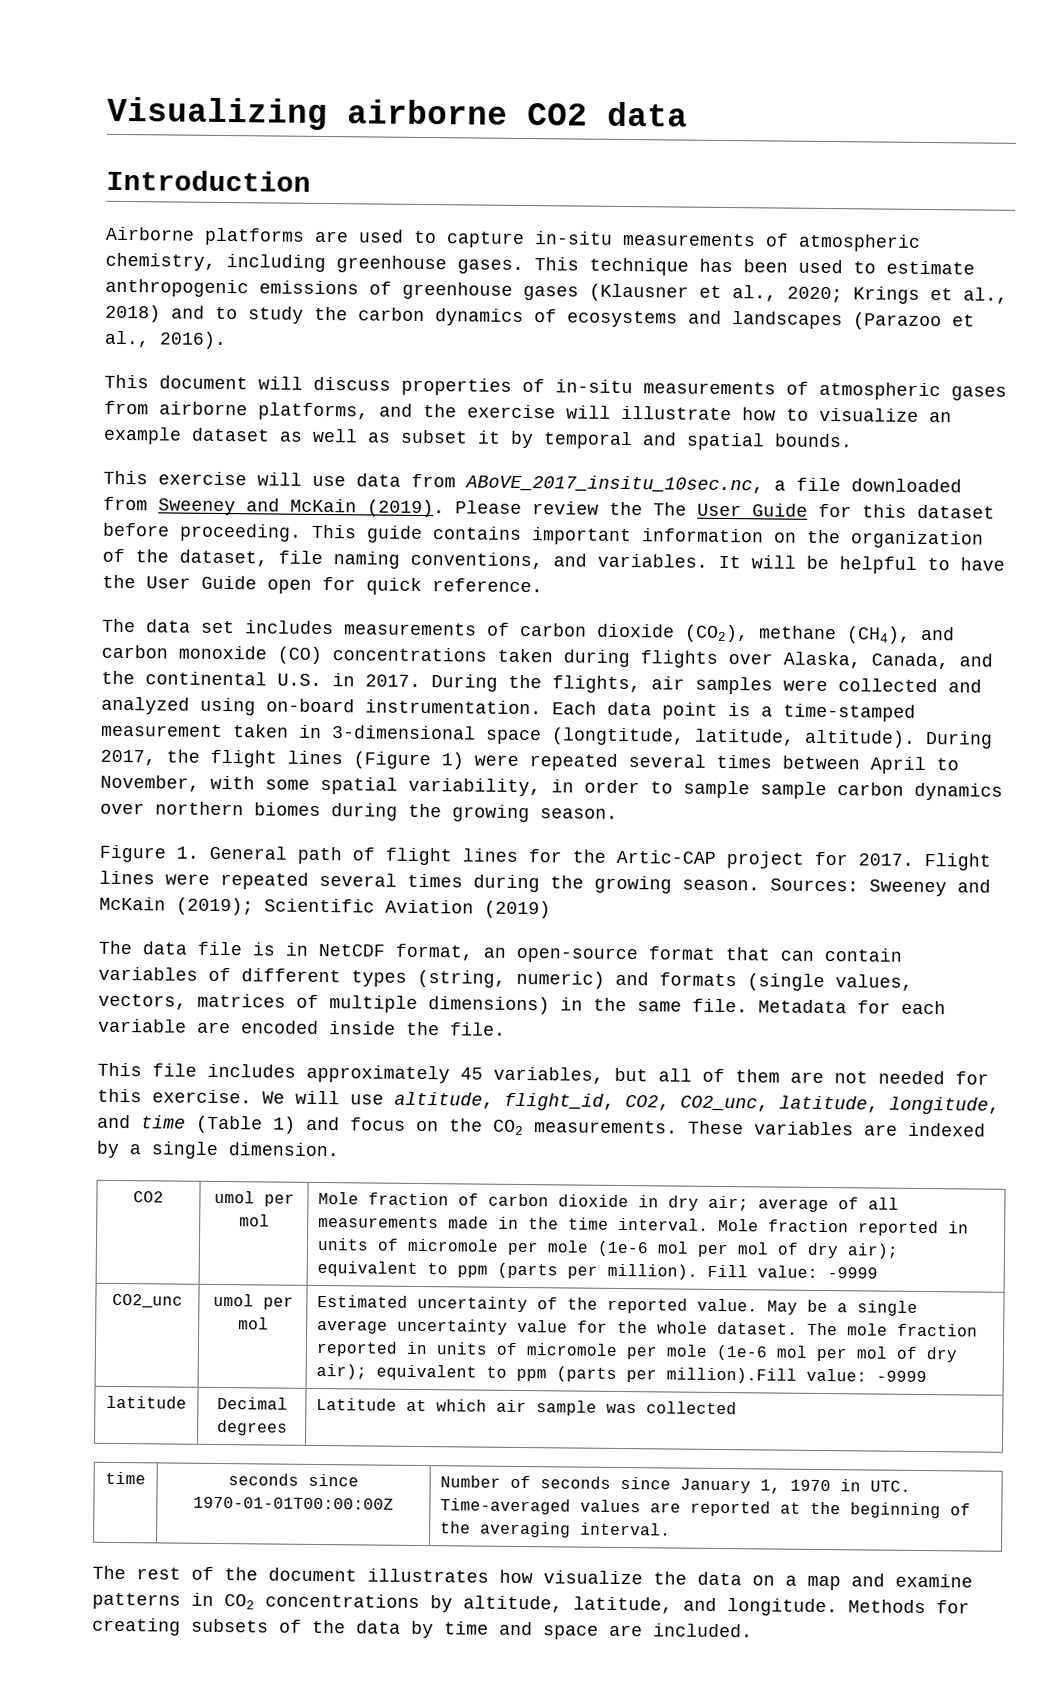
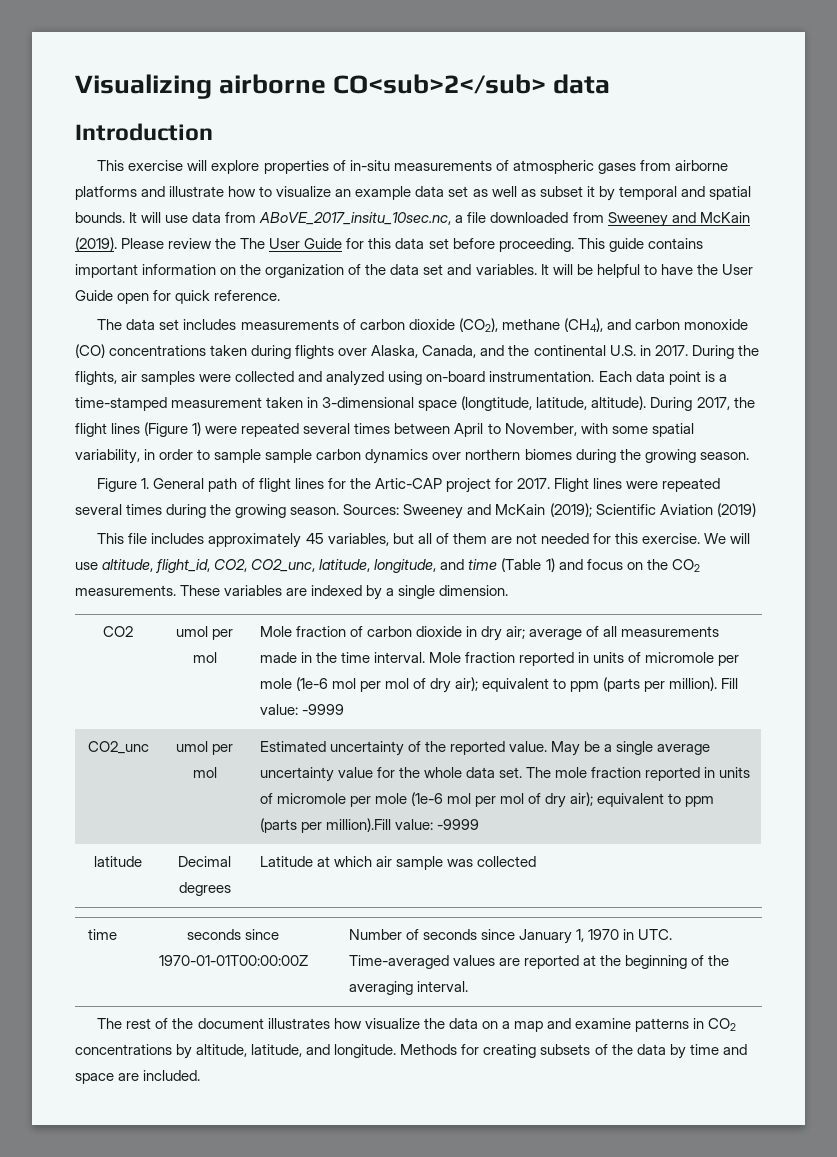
[527,103,588,126] CO2 -> [333,74,547,94] CO<sub>2</sub>
[105,226,921,252] [105,252,975,276] [105,278,1008,304] [105,304,975,331] [104,330,227,350] [104,374,391,391] Airborne platforms are used to capture in-situ measurements of atmospheric chemistry, including greenhouse gases. This technique has been used to estimate anthropogenic emissions of greenhouse gases (Klausner et al., 2020; Krings et al., 2018) and to study the carbon dynamics of ecosystems and landscapes (Parazoo et al., 2016). // This document will discuss -> [97,160,260,174] This exercise will explore
[258,402,611,421] platforms, and the exercise will -> [75,186,166,200] platforms and
[191,427,270,442] dataset -> [415,186,469,197] data set
[103,470,247,486] // This exercise -> [129,212,138,223] It
[917,504,995,519] dataset -> [395,238,449,249] data set
[179,549,543,570] dataset, file naming conventions, -> [390,264,444,275] data set
[98,940,902,964] [98,966,913,992] [98,993,946,1015] [98,1018,506,1036] // The data file is in NetCDF format, an open-source format that can contain variables of different types (string, numeric) and formats (single values, vectors, matrices of multiple dimensions) in the same file. Metadata for each variable are encoded inside the file. -> (756, 510) none
[717,1321,799,1335] dataset. -> [465,767,522,778] data set.

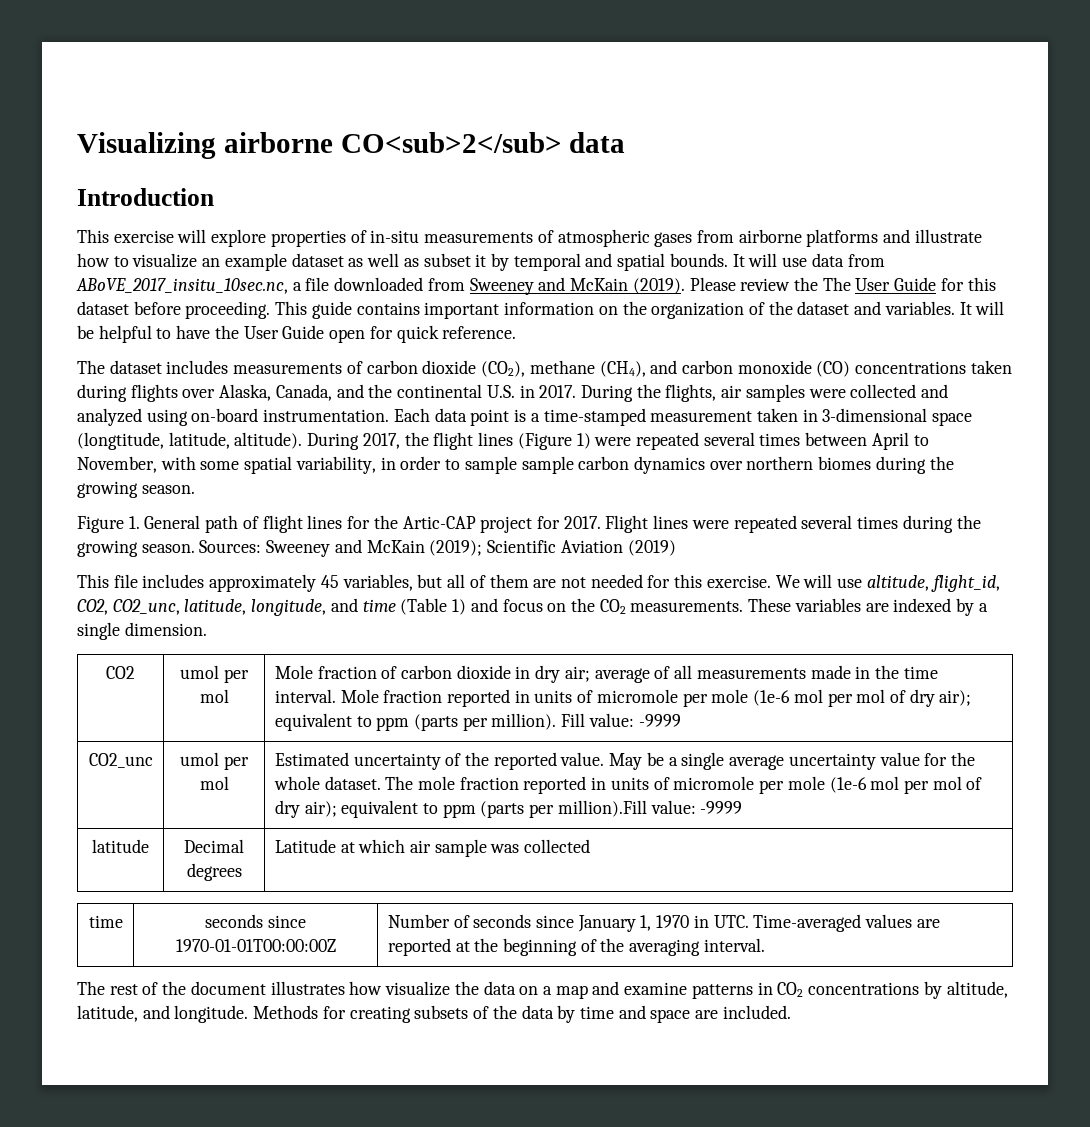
[415,186,469,197] data set -> [291,253,344,267] dataset
[395,238,449,249] data set -> [77,301,129,315] dataset
[390,264,444,275] data set -> [797,301,850,315] dataset
[126,319,180,330] data set -> [109,360,162,374] dataset
[465,767,522,778] data set. -> [324,776,381,790] dataset.

